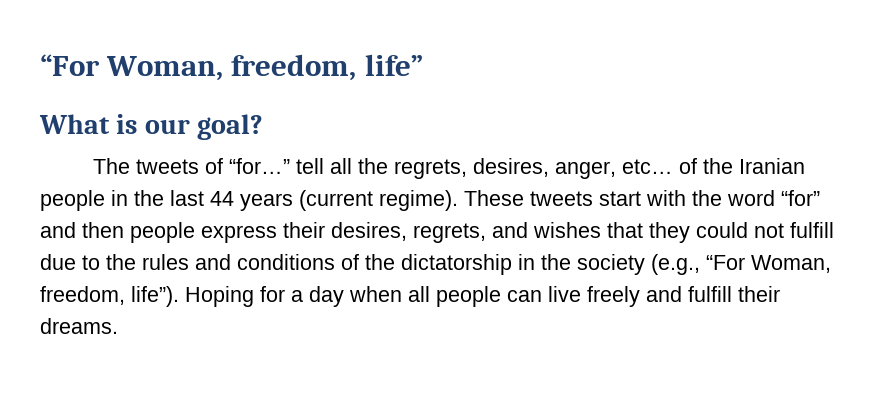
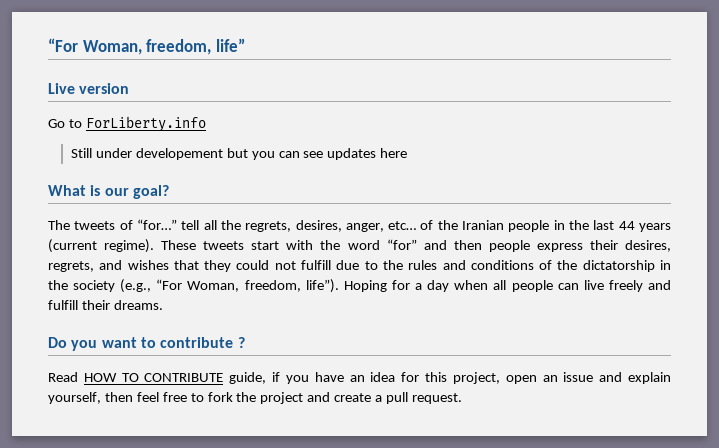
(423, 65) none -> [48,83,130,94] [48,116,206,132] [70,148,408,160] // Live version // Go to ForLiberty.info // Still under developement but you can see updates here
(118, 326) none -> [48,337,245,351] [48,372,671,384] [48,392,462,404] // Do you want to contribute ? // Read HOW TO CONTRIBUTE guide, if you have an idea for this project, open an issue and explain yourself, then feel free to fork the project and create a pull request.

